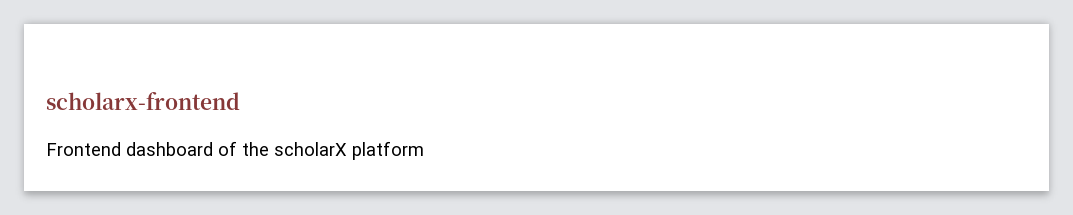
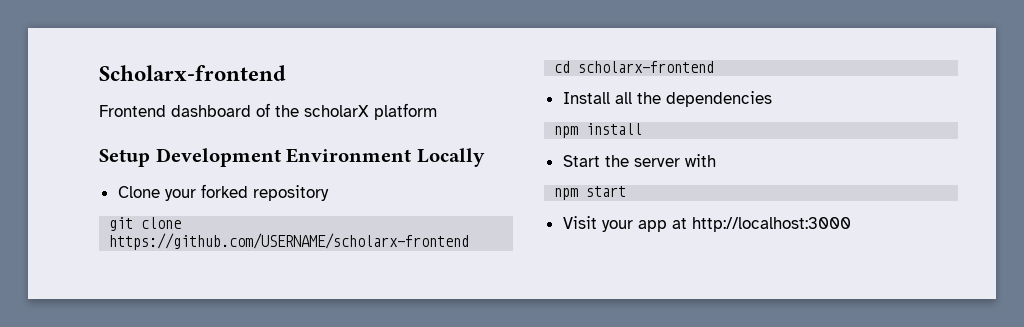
[46,92,240,110] scholarx-frontend -> [99,65,286,81] Scholarx-frontend
(424, 150) none -> [99,148,485,167] [117,184,329,201] [109,217,182,231] [109,233,470,250] [554,61,715,73] [562,91,772,107] [554,123,643,138] [562,154,716,167] [554,186,627,200] [562,216,851,232] // Setup Development Environment Locally // Clone your forked repository // git clone https://github.com/USERNAME/scholarx-frontend // cd scholarx-frontend // Install all the dependencies // npm install // Start the server with // npm start // Visit your app at http://localhost:3000

